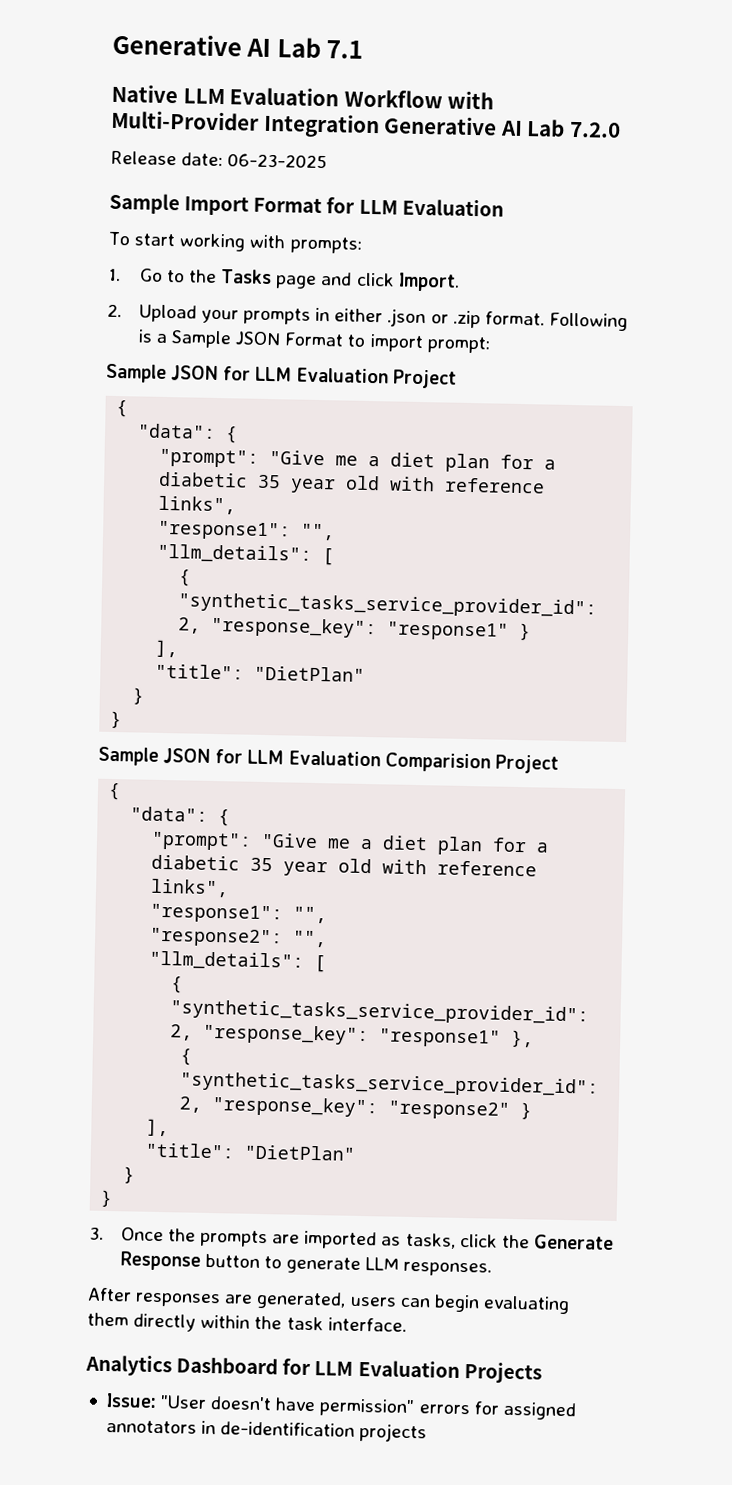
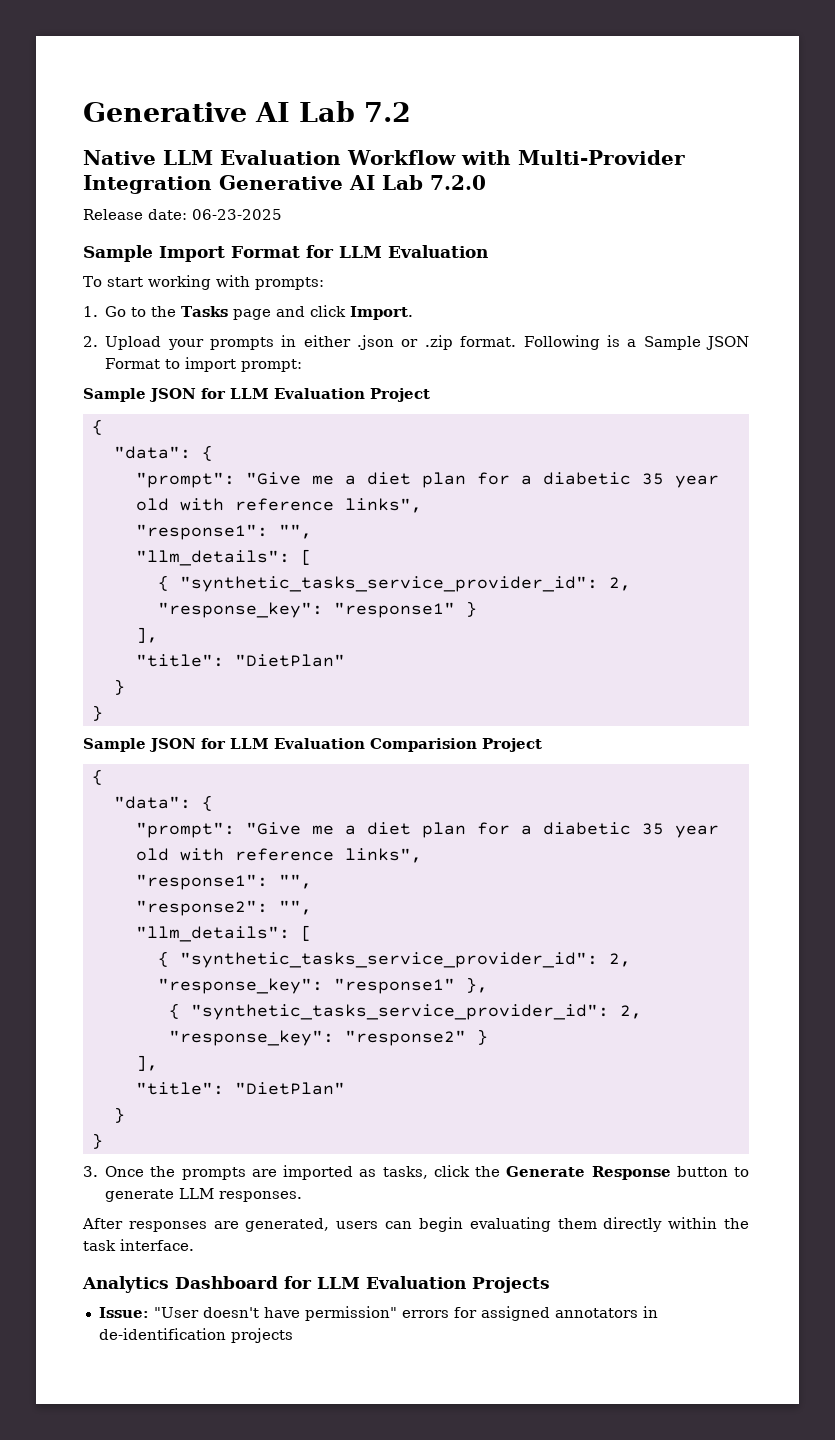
[112,33,364,59] Generative AI Lab 7.1 -> [83,101,411,122] Generative AI Lab 7.2

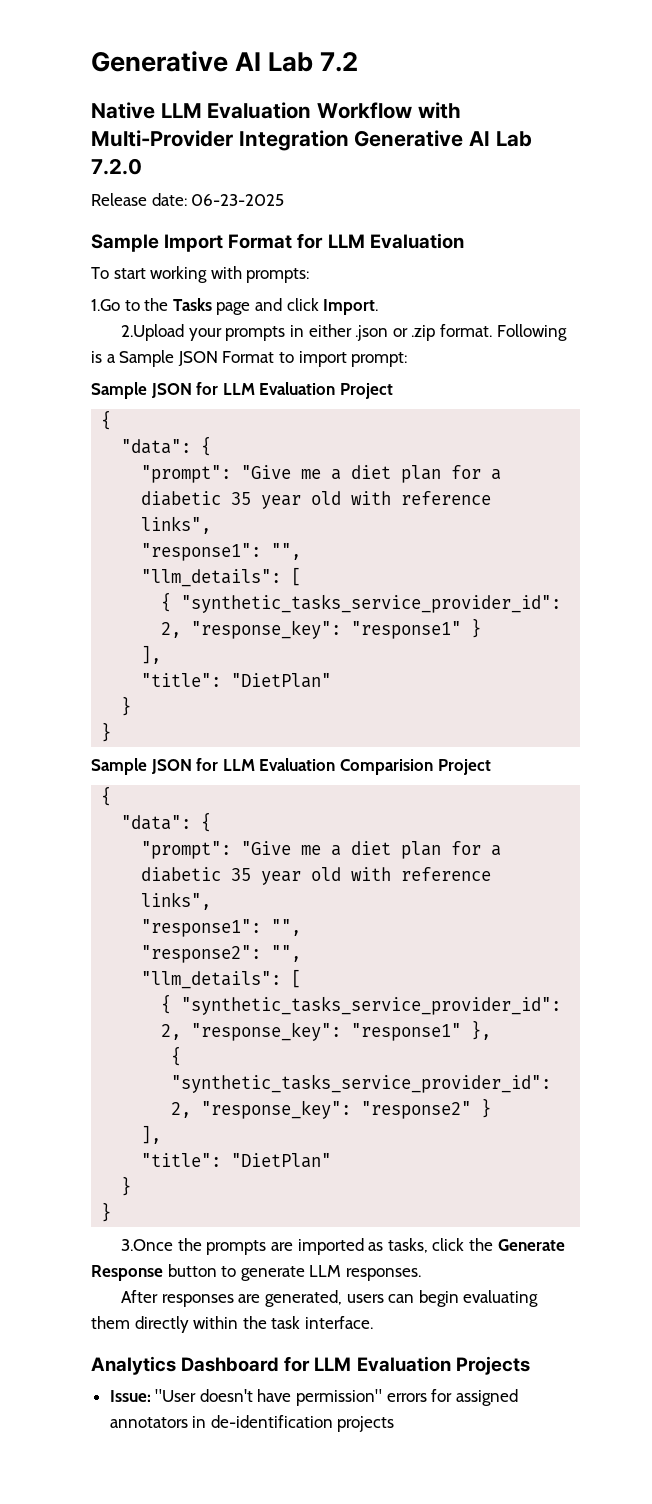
[83,306,127,317] 1. Go -> [91,299,120,311] 1.Go
[83,336,162,350] 2. Upload -> [121,324,185,341] 2.Upload
[83,1166,145,1177] 3. Once -> [121,1239,174,1251] 3.Once

